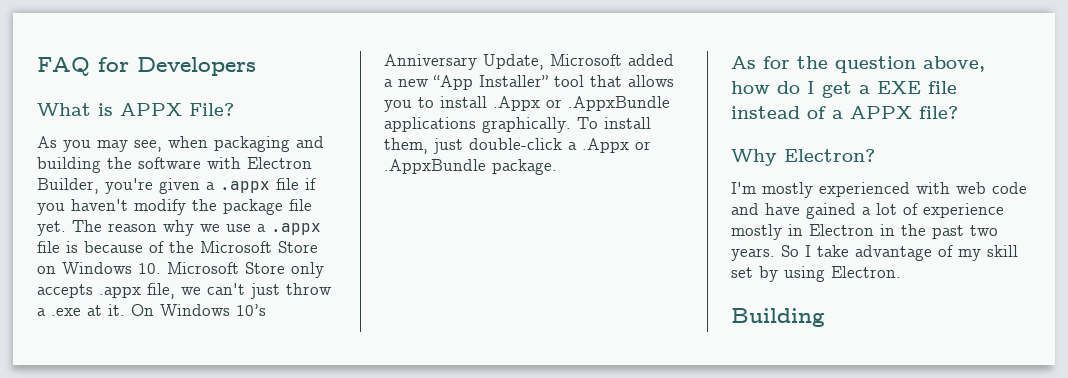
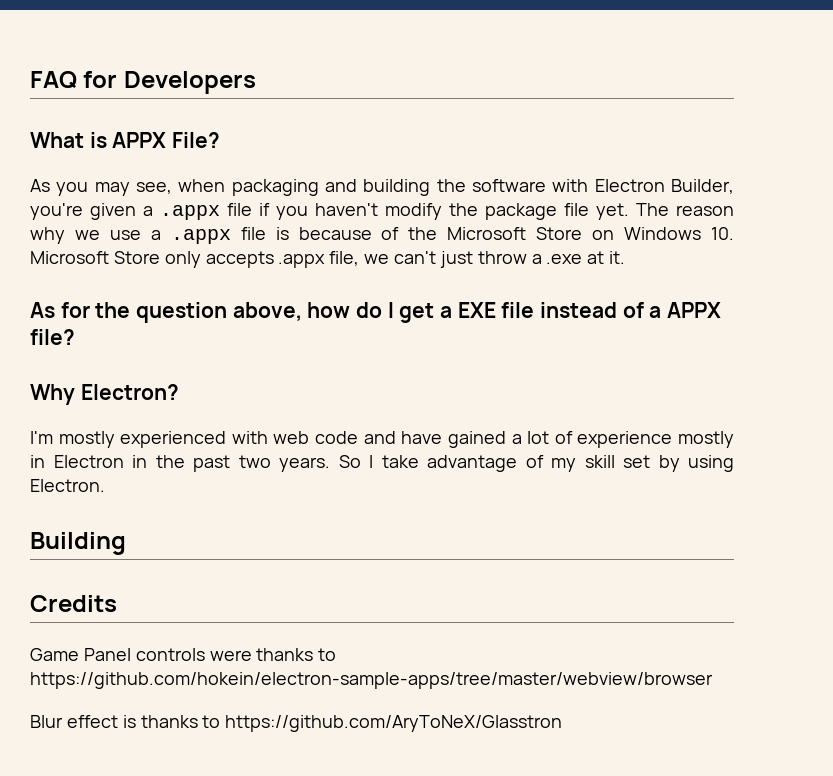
[131,304,266,316] [384,54,674,70] [384,75,674,90] [384,96,670,112] [384,117,651,133] [384,138,651,154] [384,159,557,175] On Windows 10’s Anniversary Update, Microsoft added a new “App Installer” tool that allows you to install .Appx or .AppxBundle applications graphically. To install them, just double-click a .Appx or .AppxBundle package. -> (626, 257) none
(825, 317) none -> [30,595,117,612] [30,648,337,661] [30,672,713,689] [30,715,563,732] // Credits // Game Panel controls were thanks to https://github.com/hokein/electron-sample-apps/tree/master/webview/browser // Blur effect is thanks to https://github.com/AryToNeX/Glasstron

